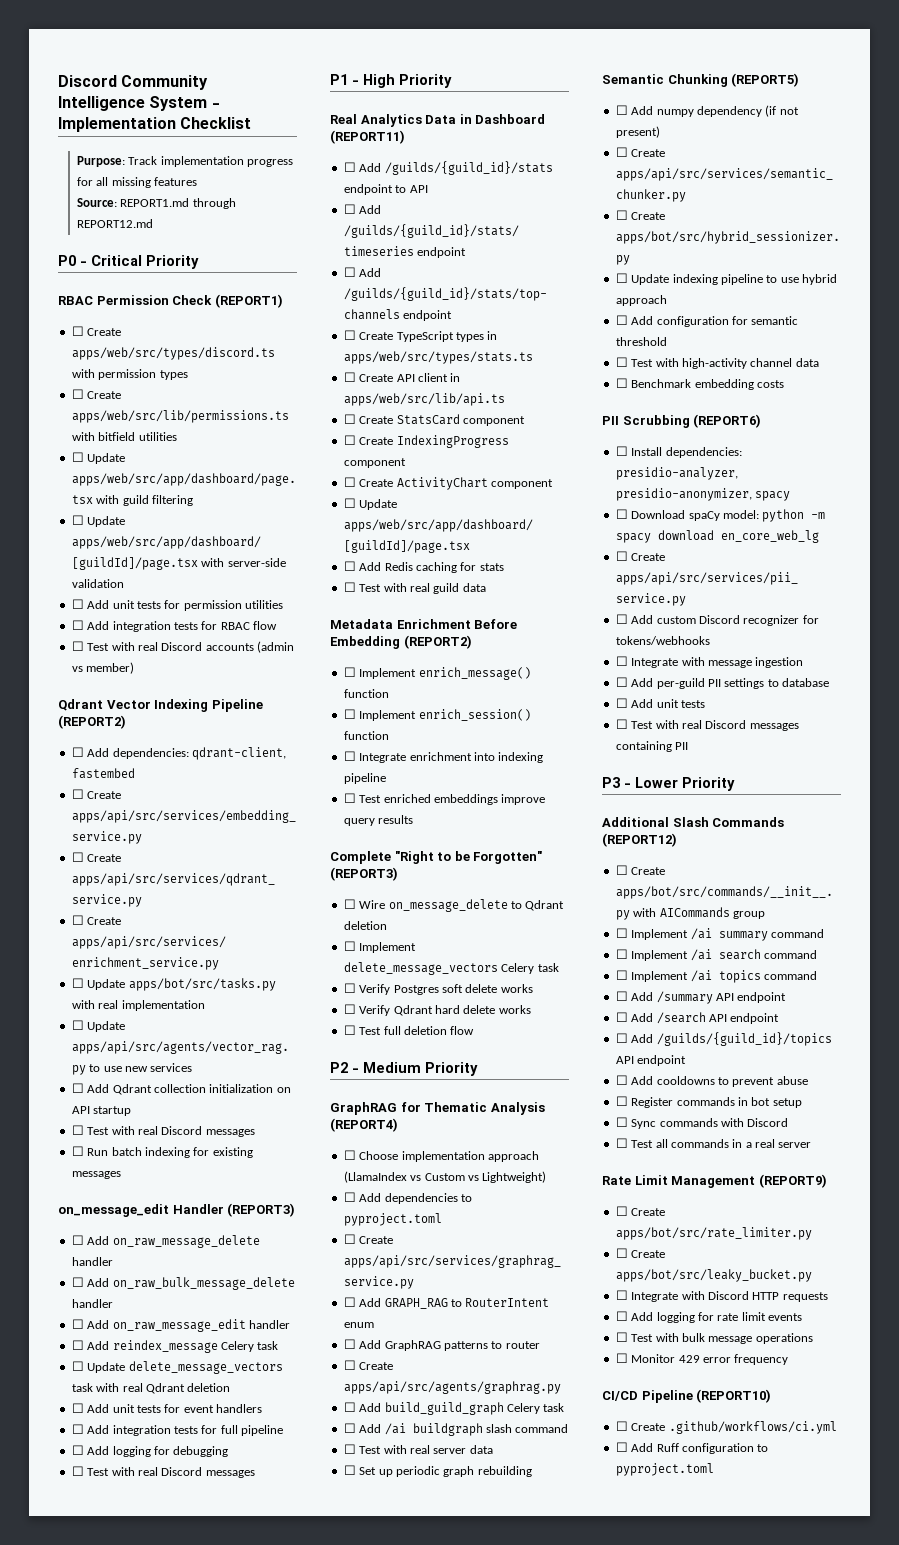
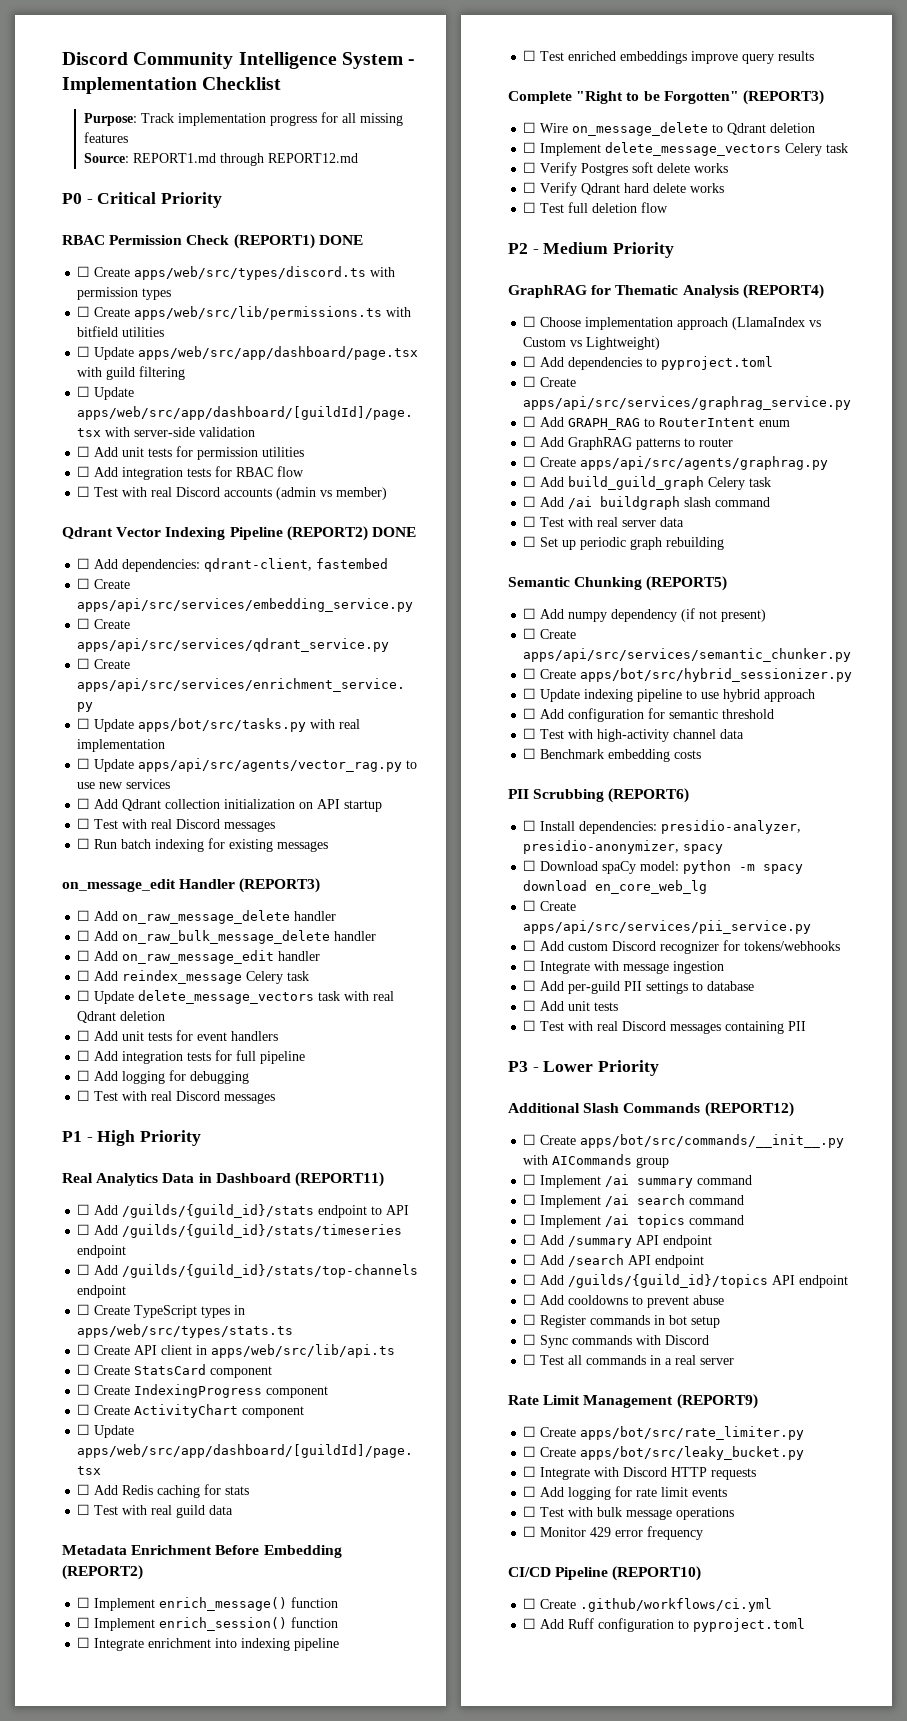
(283, 301) none -> [318,235,363,245] DONE
(126, 722) none -> [371,527,416,537] DONE

